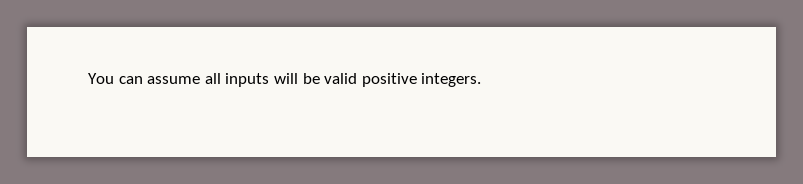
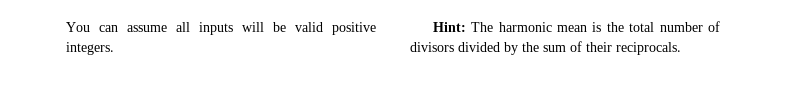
(482, 80) none -> [432,21,720,32] [410,41,681,55] // Hint: The harmonic mean is the total number of divisors divided by the sum of their reciprocals.

